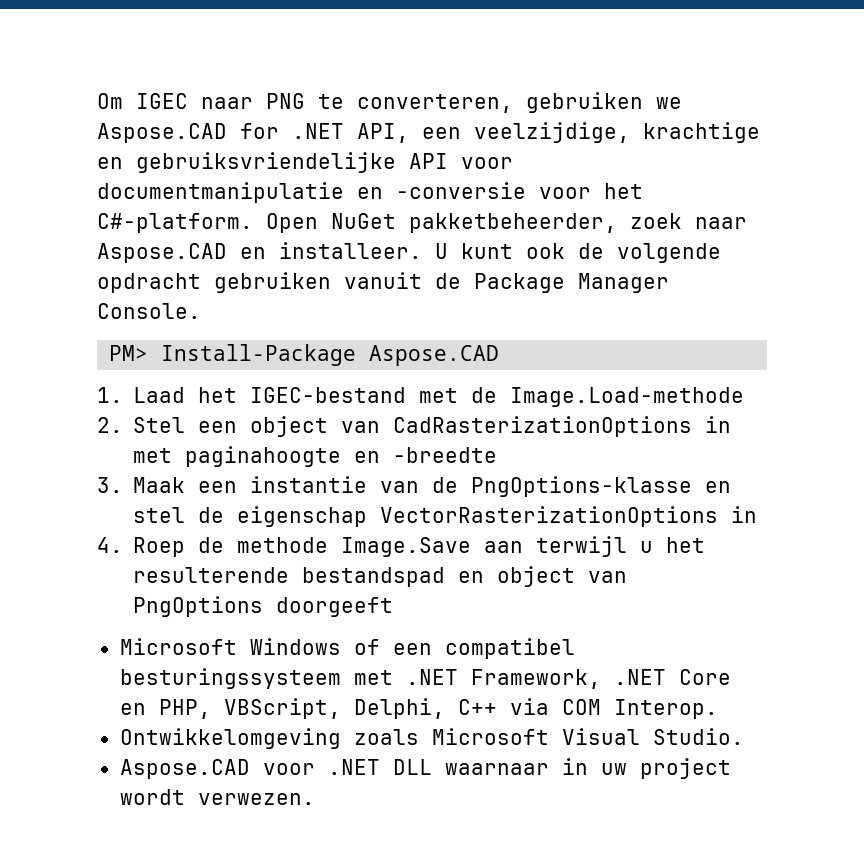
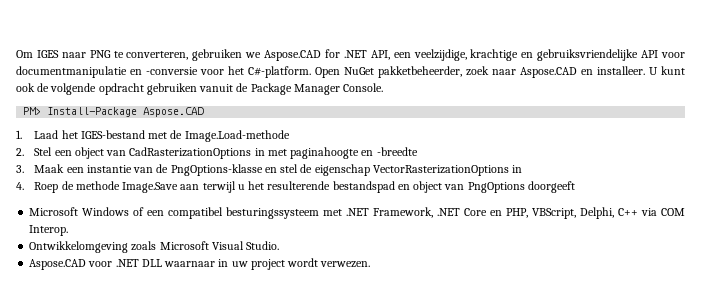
[136,93,188,109] IGEC -> [36,50,59,58] IGES
[250,387,407,403] IGEC-bestand -> [80,130,145,139] IGES-bestand

